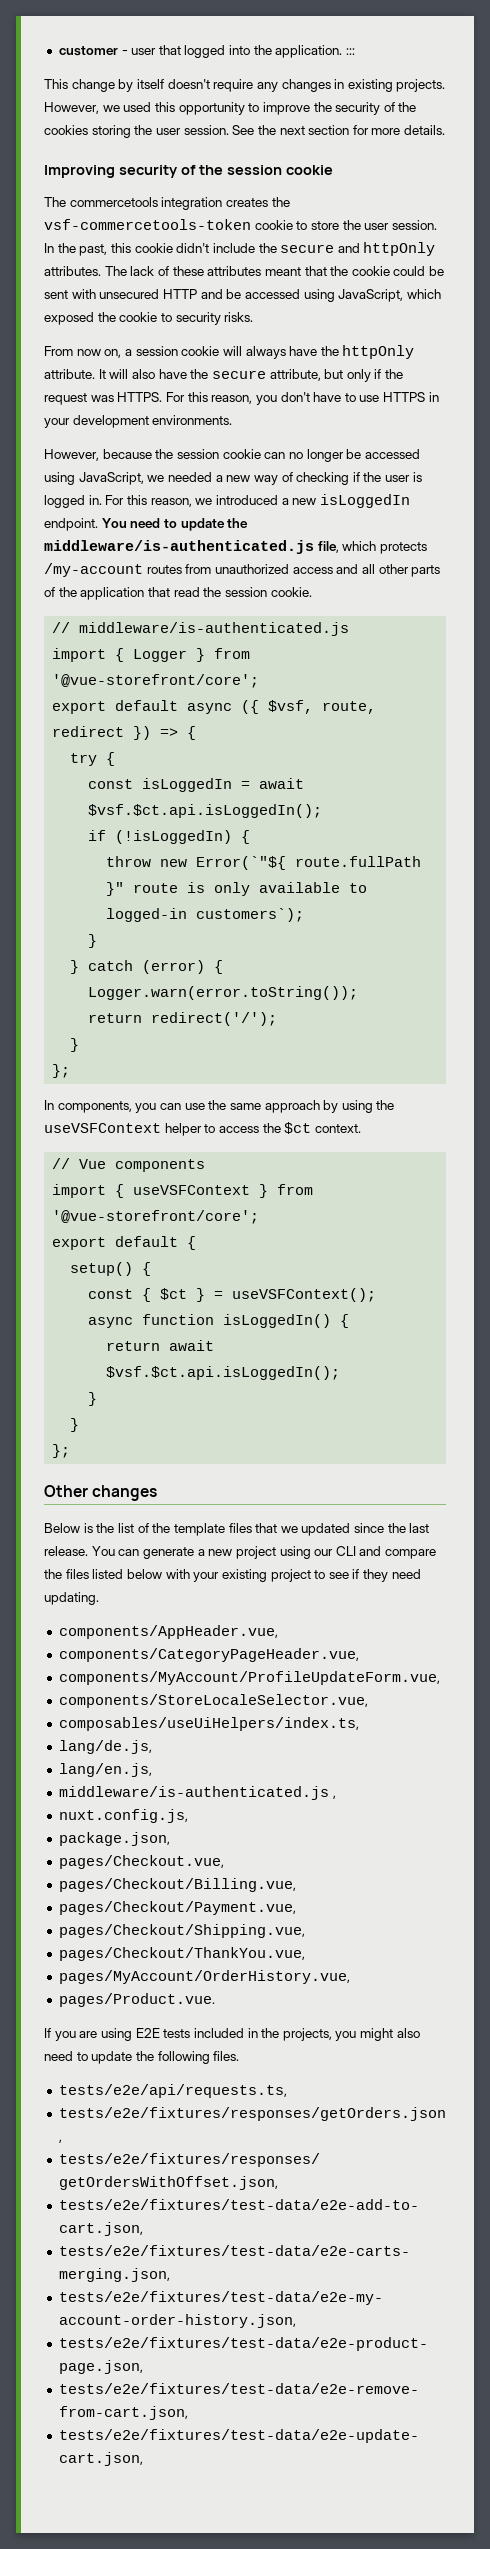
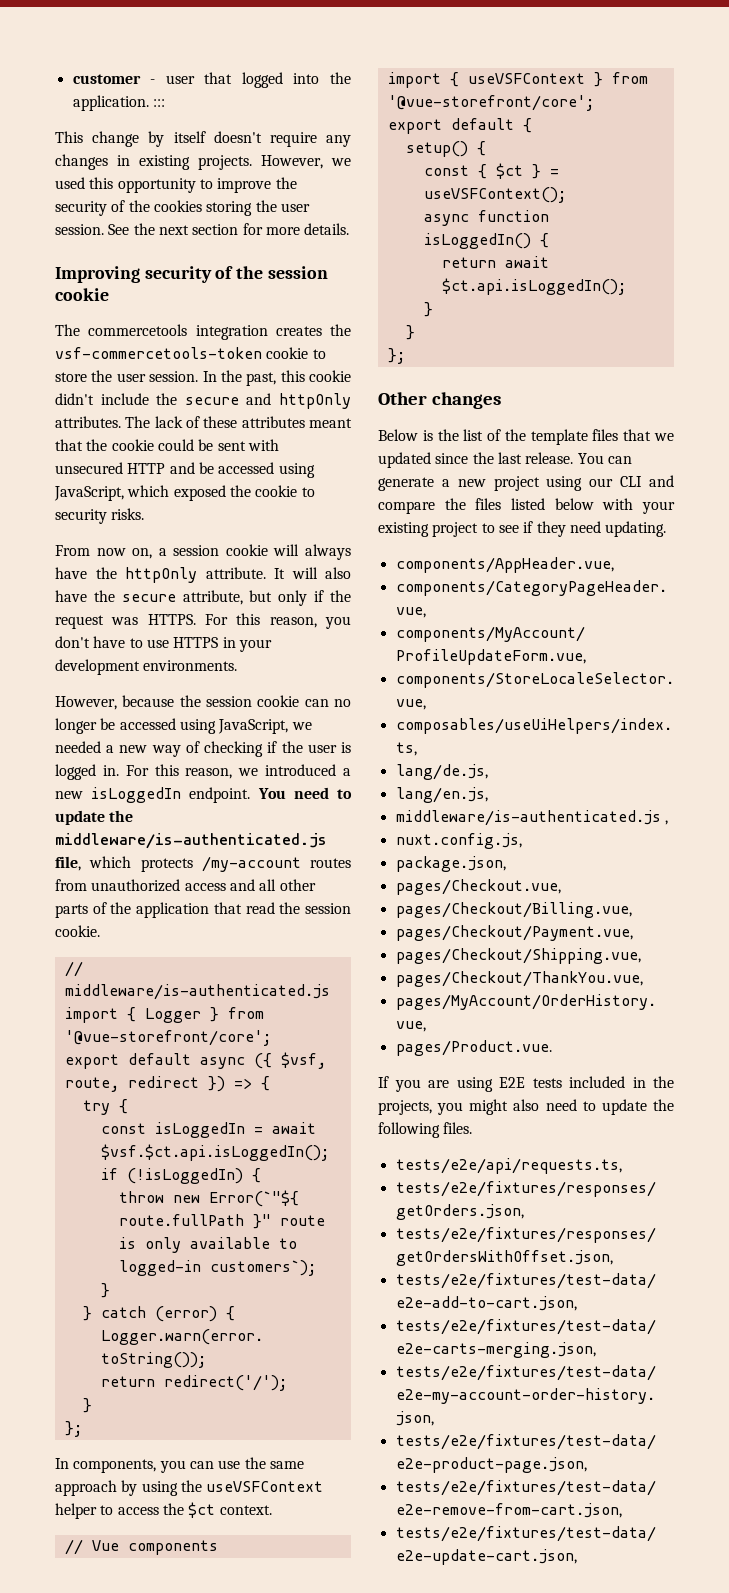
[106,1366,341,1380] $vsf.$ct.api.isLoggedIn(); -> [441,278,626,295] $ct.api.isLoggedIn();

